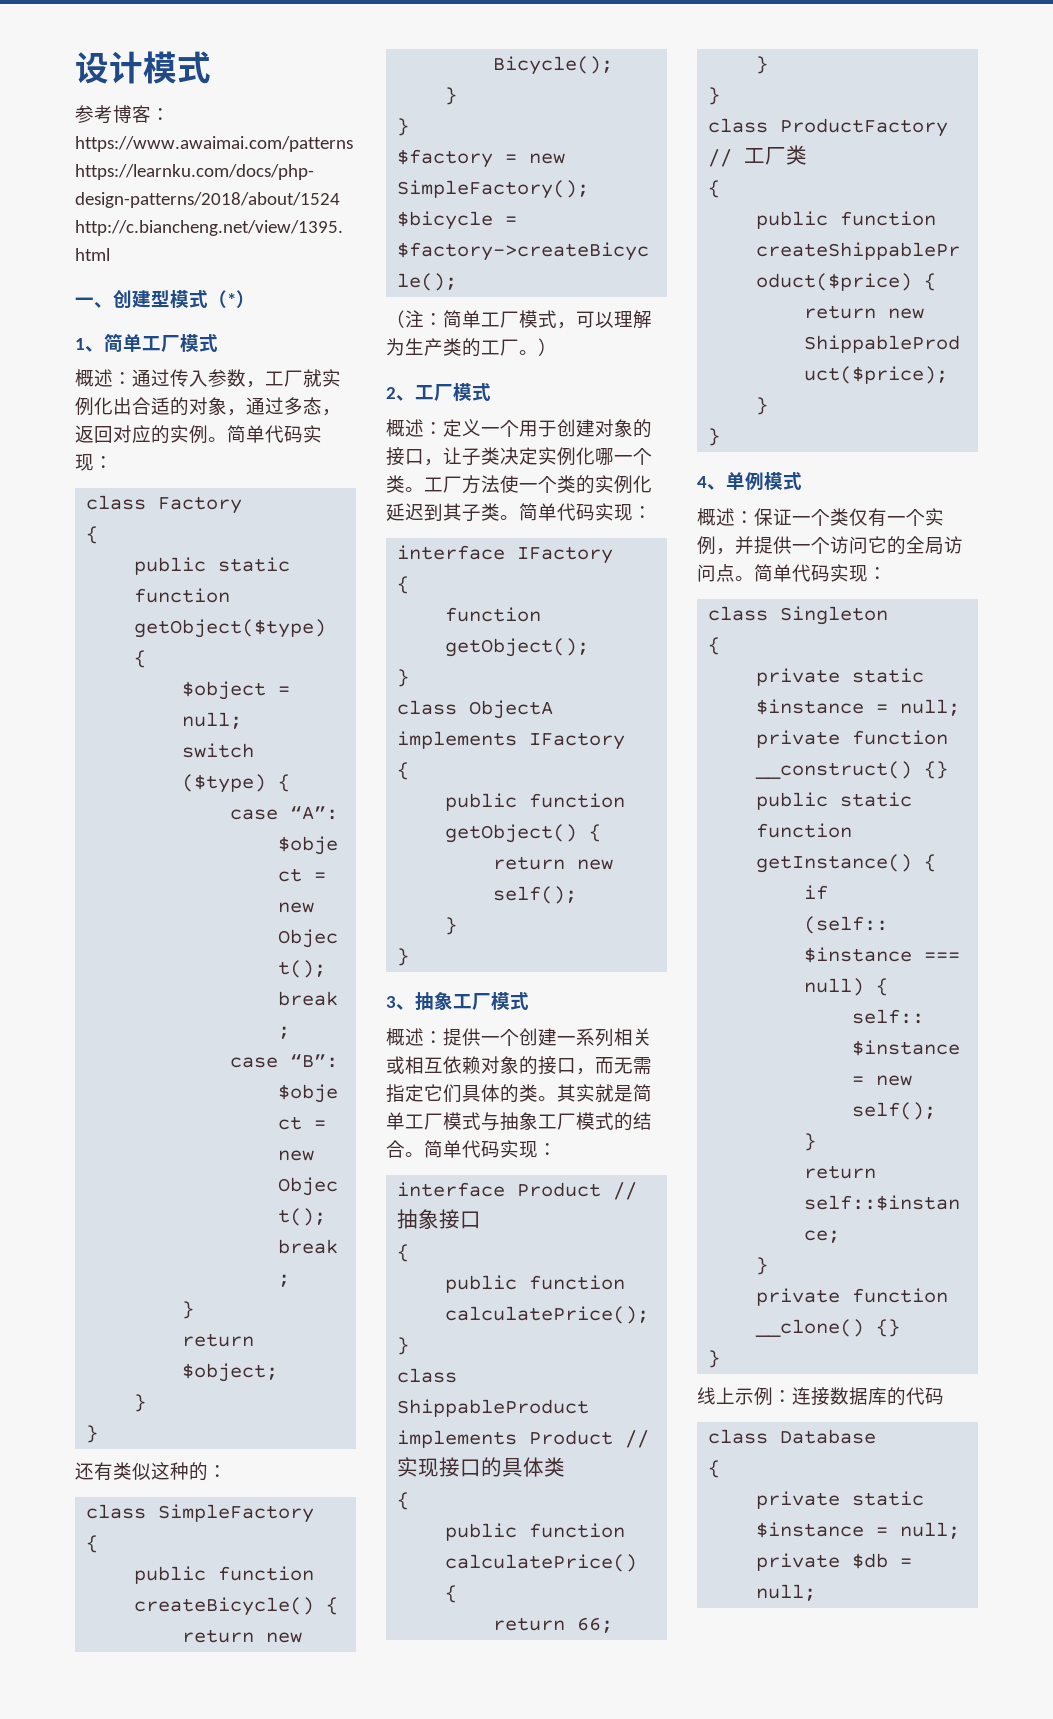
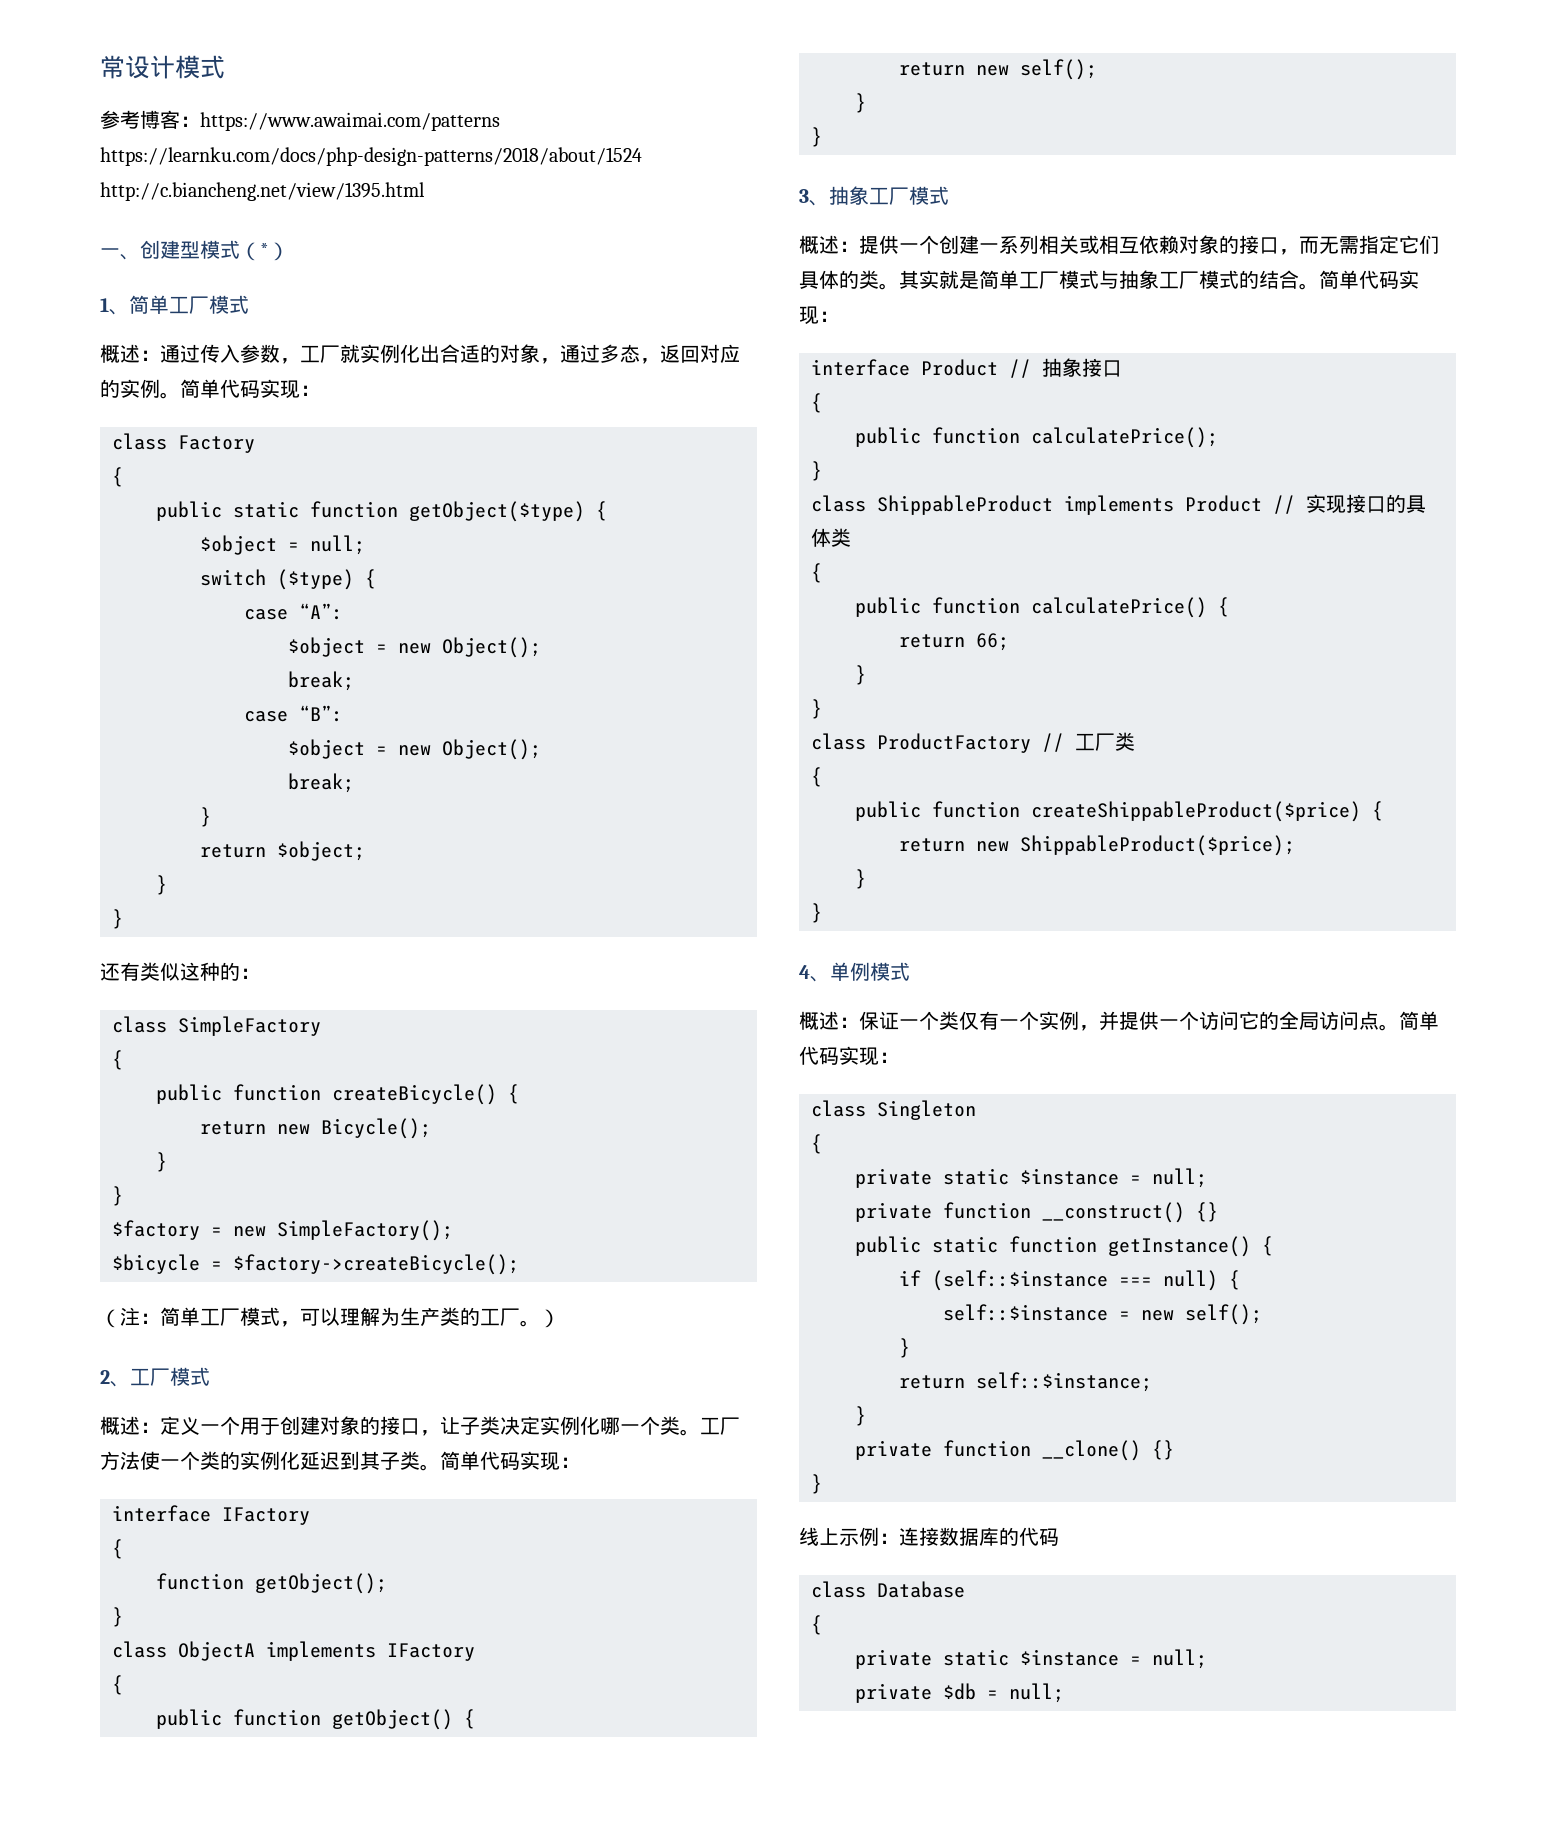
(75, 68) none -> [100,55,125,79] 常

